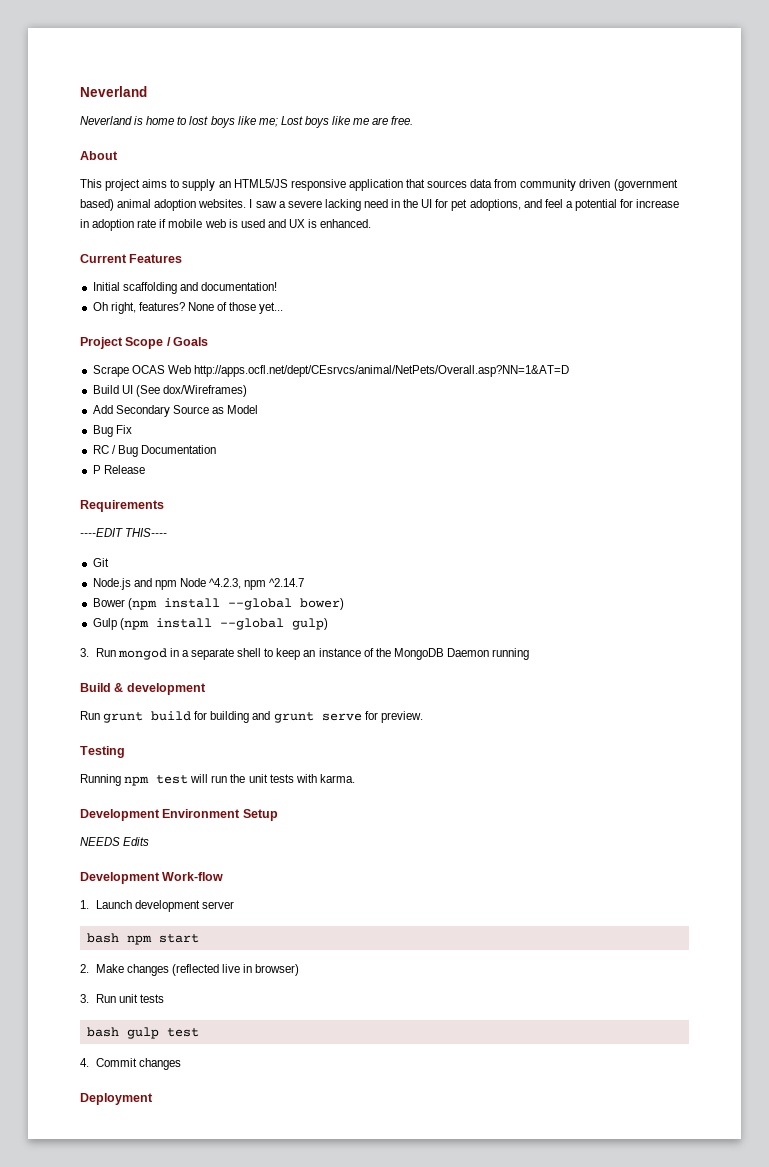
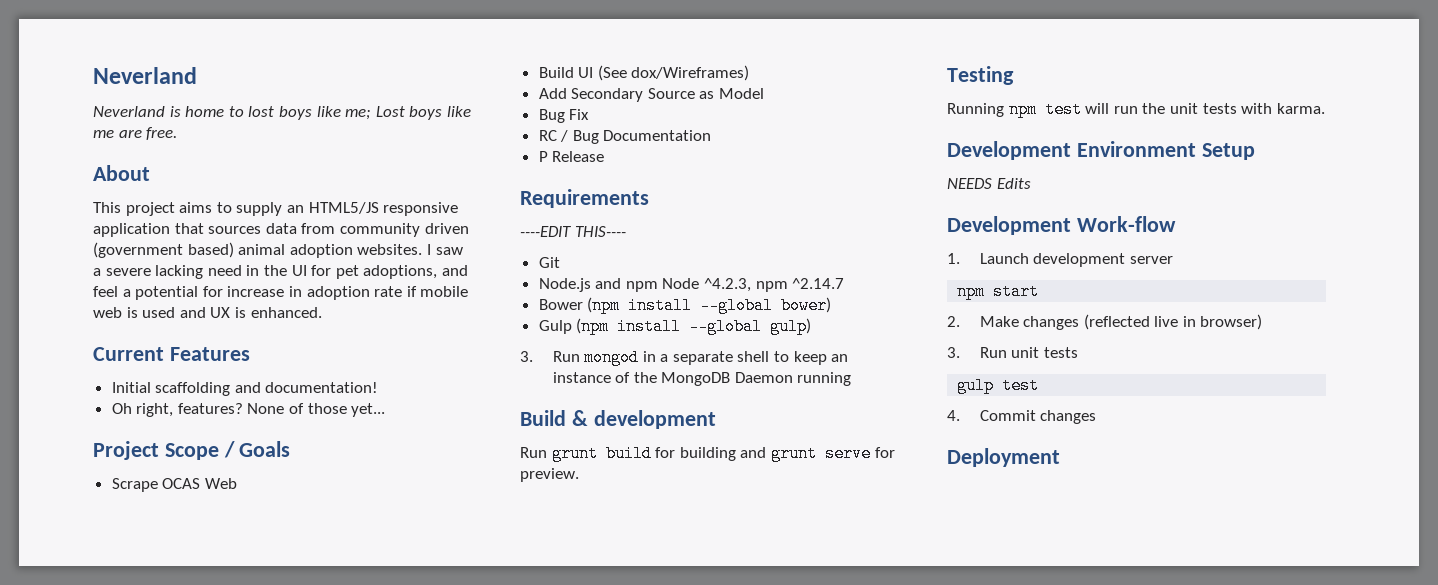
[193,365,569,377] http://apps.ocfl.net/dept/CEsrvcs/animal/NetPets/Overall.asp?NN=1&AT=D -> (237, 483) none
[86,933,119,943] bash -> (1173, 260) none
[86,1027,119,1037] bash -> (1078, 352) none

